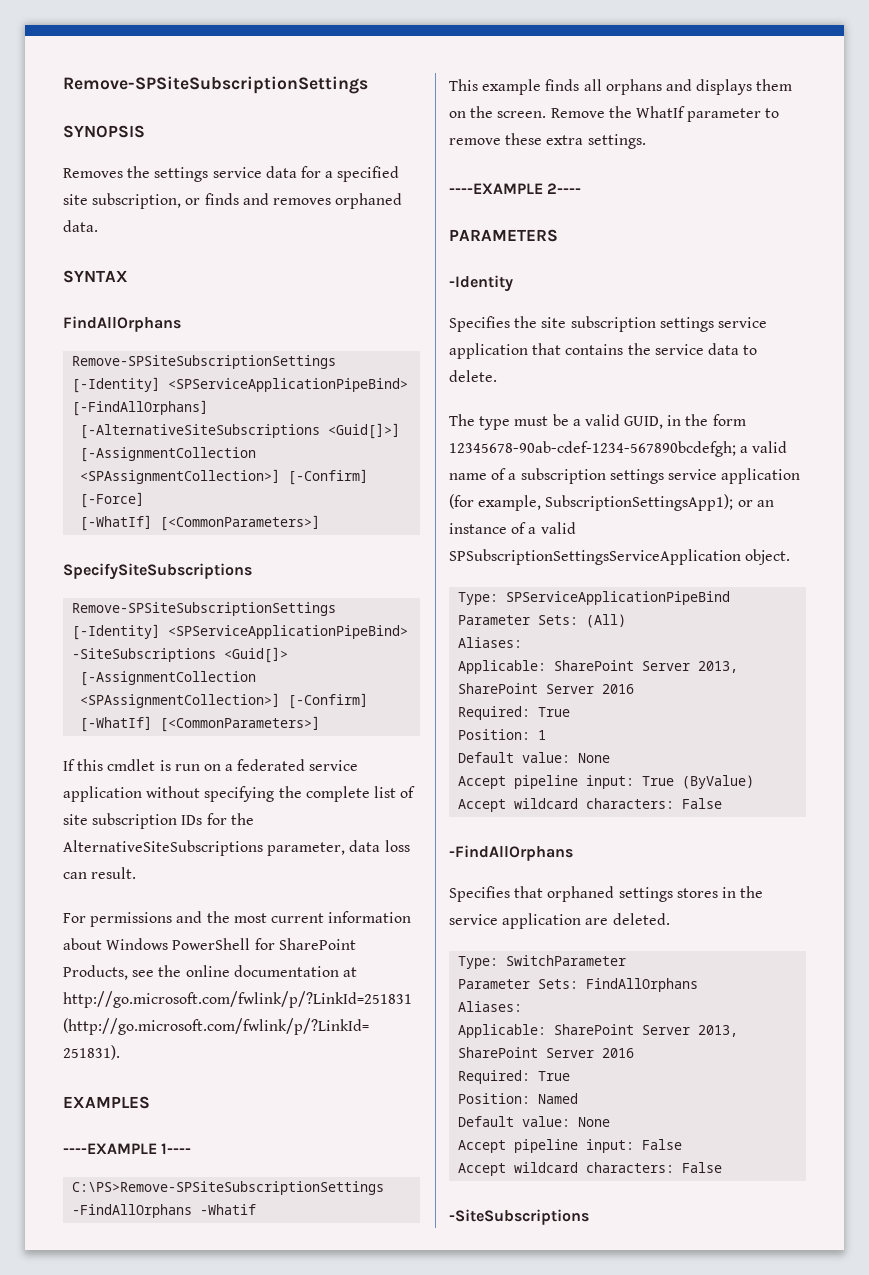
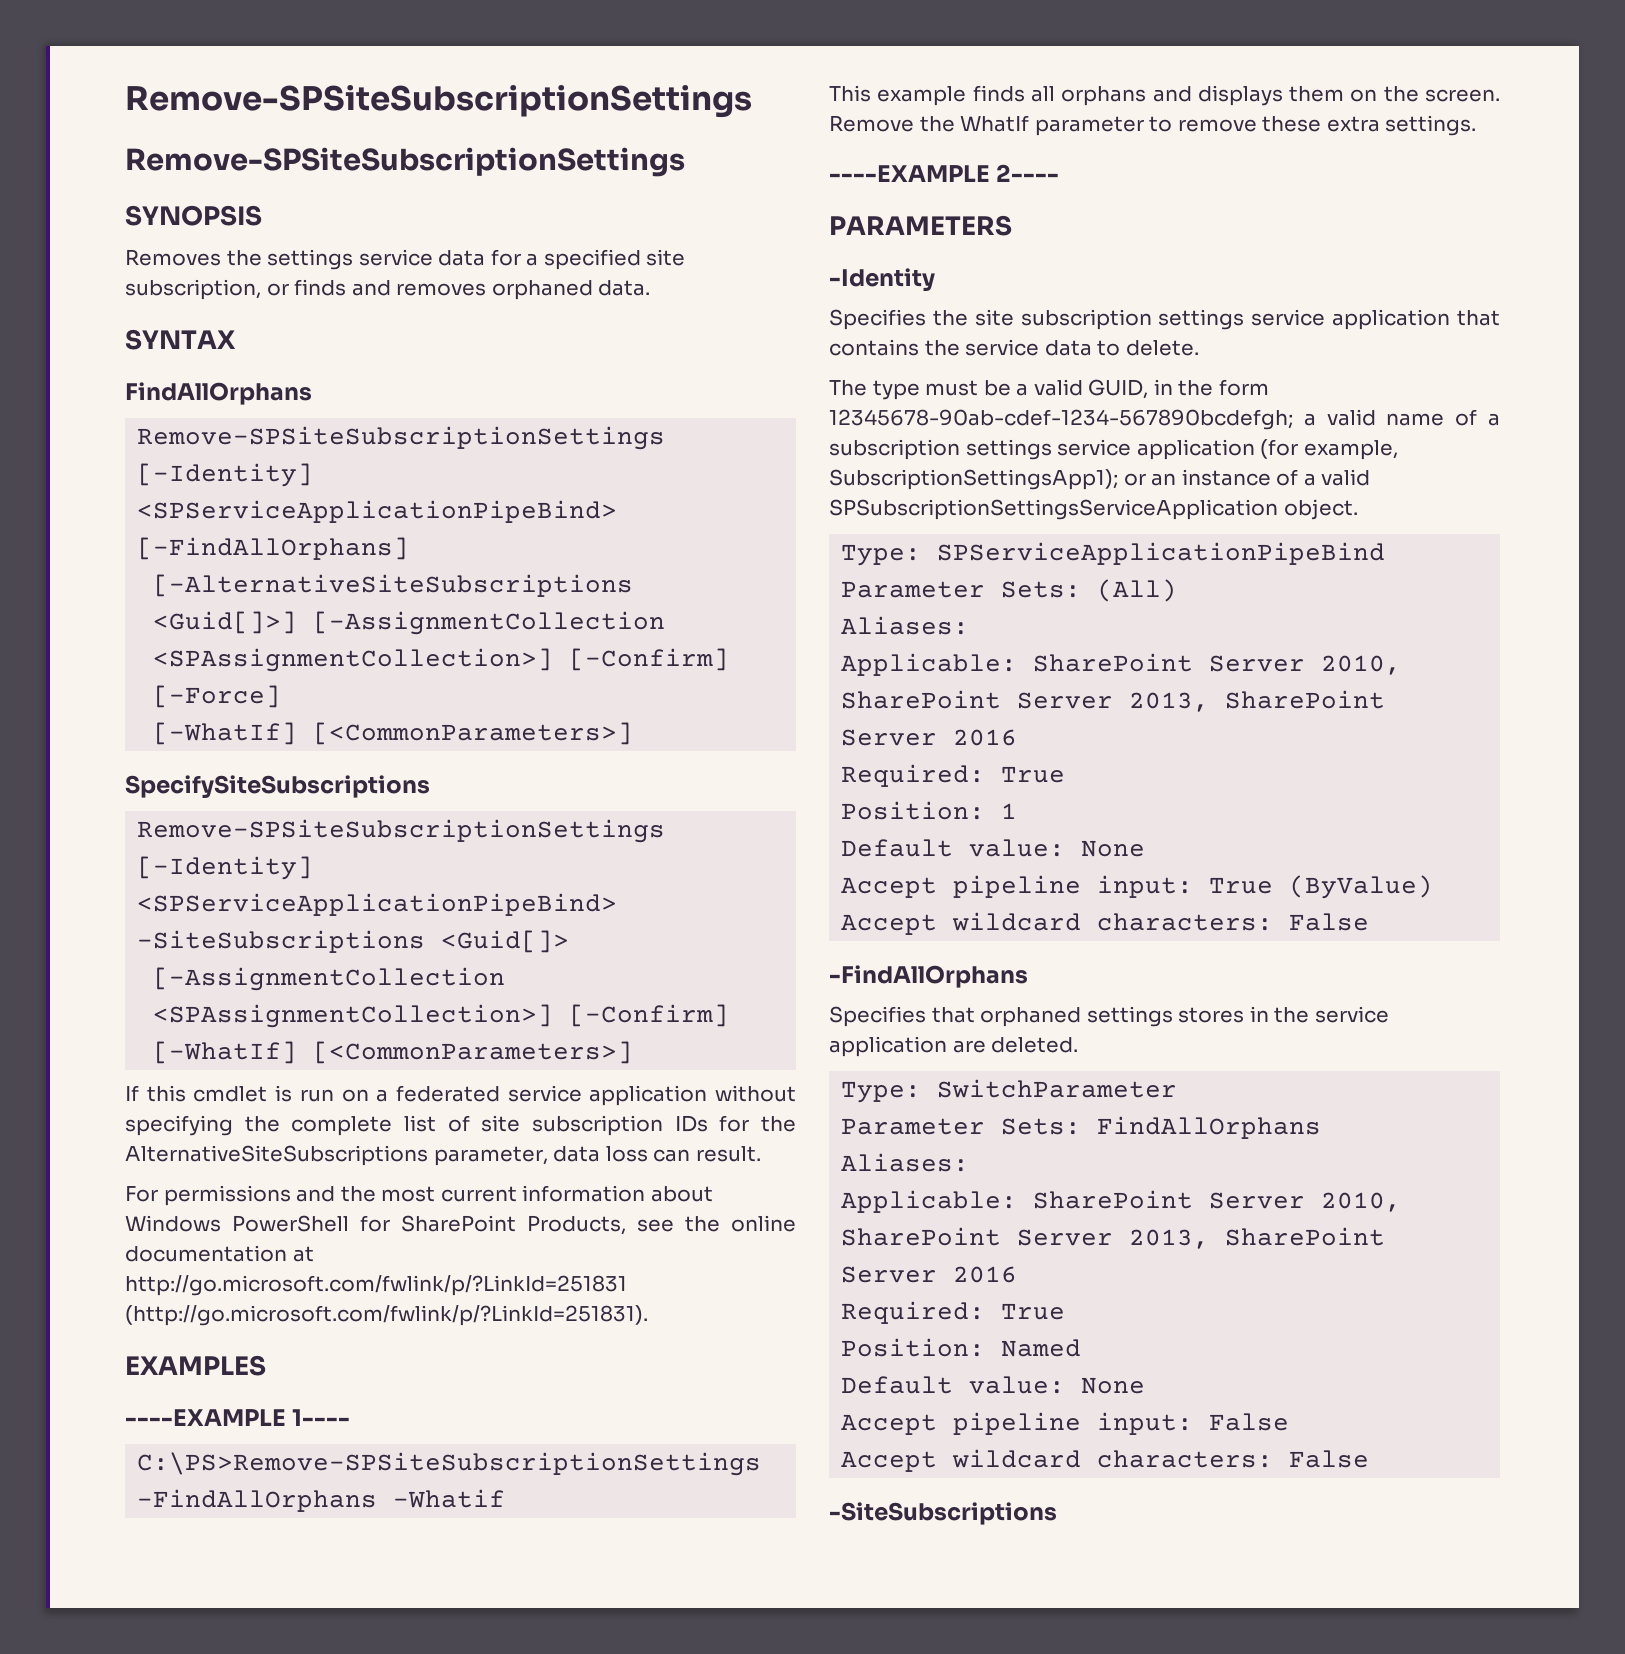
[63,76,368,94] Remove-SPSiteSubscriptionSettings -> [125,85,752,118] [125,147,685,177] Remove-SPSiteSubscriptionSettings // Remove-SPSiteSubscriptionSettings
(691, 666) none -> [1321,655,1402,675] [841,690,1114,709] 2010, SharePoint Server
(691, 1030) none -> [1321,1192,1402,1212] [841,1227,1114,1246] 2010, SharePoint Server

